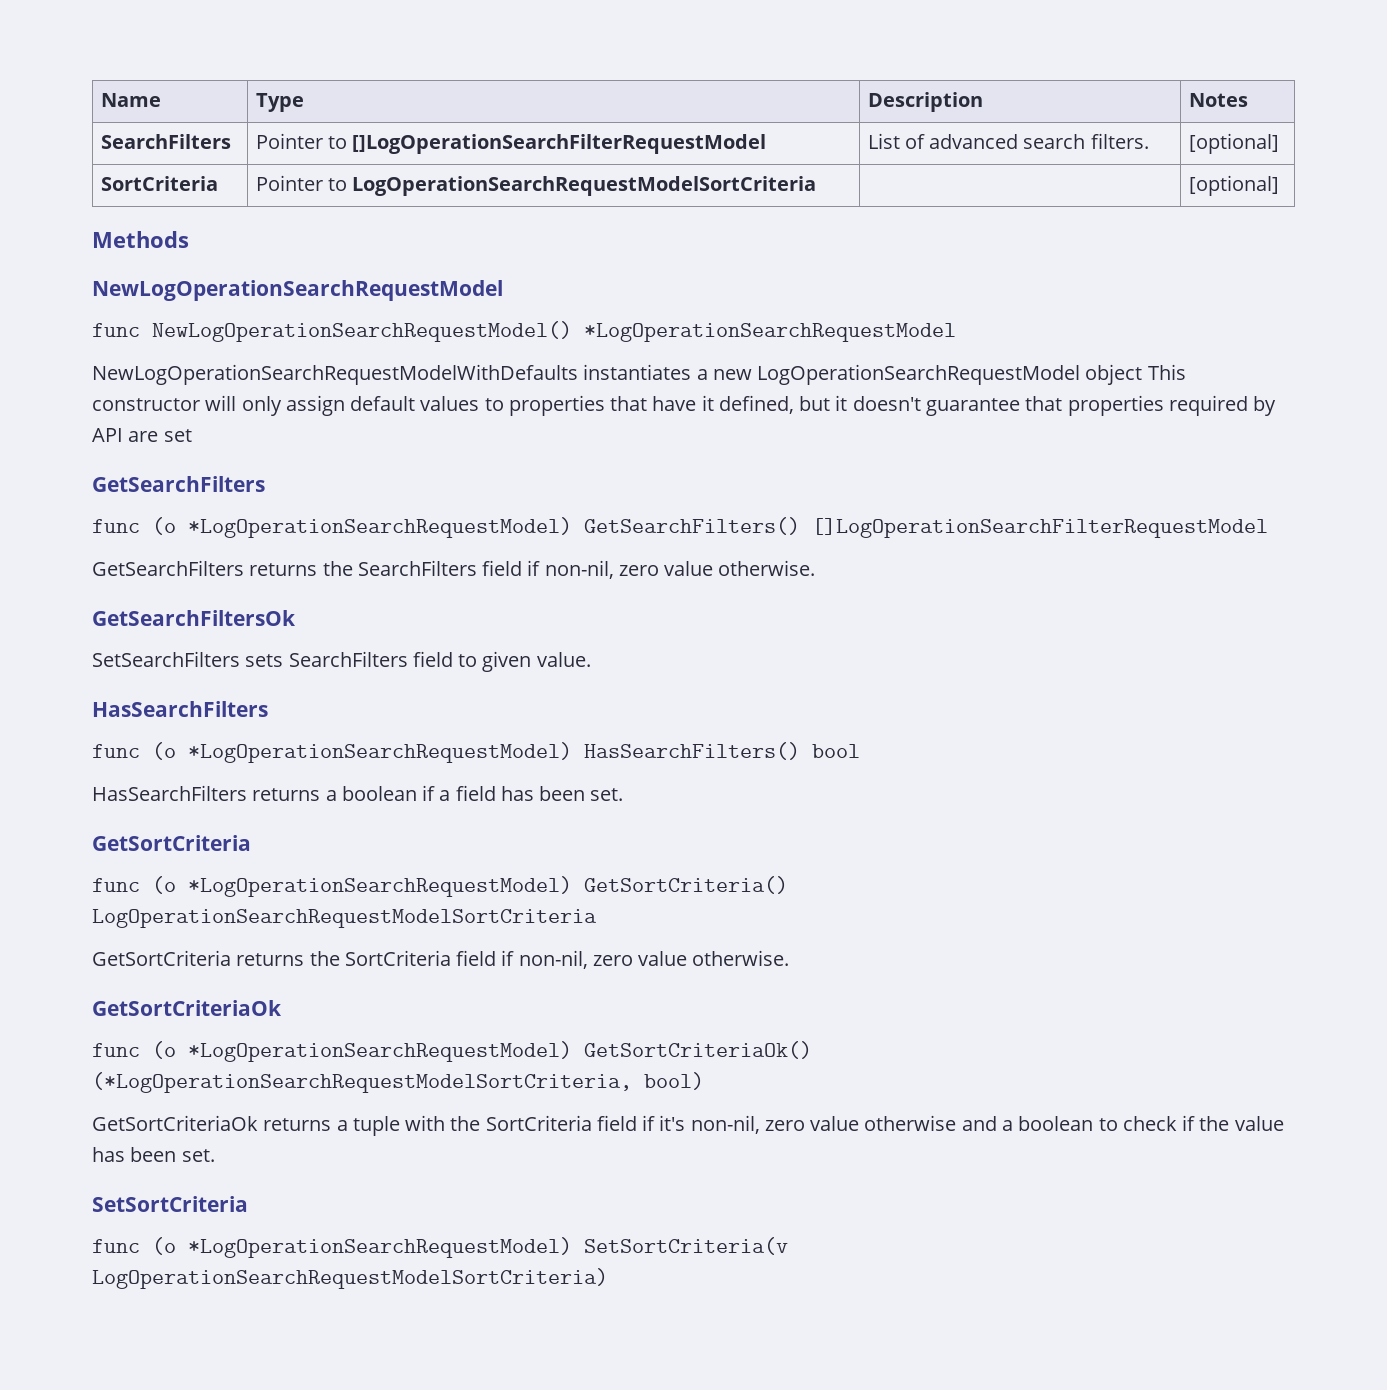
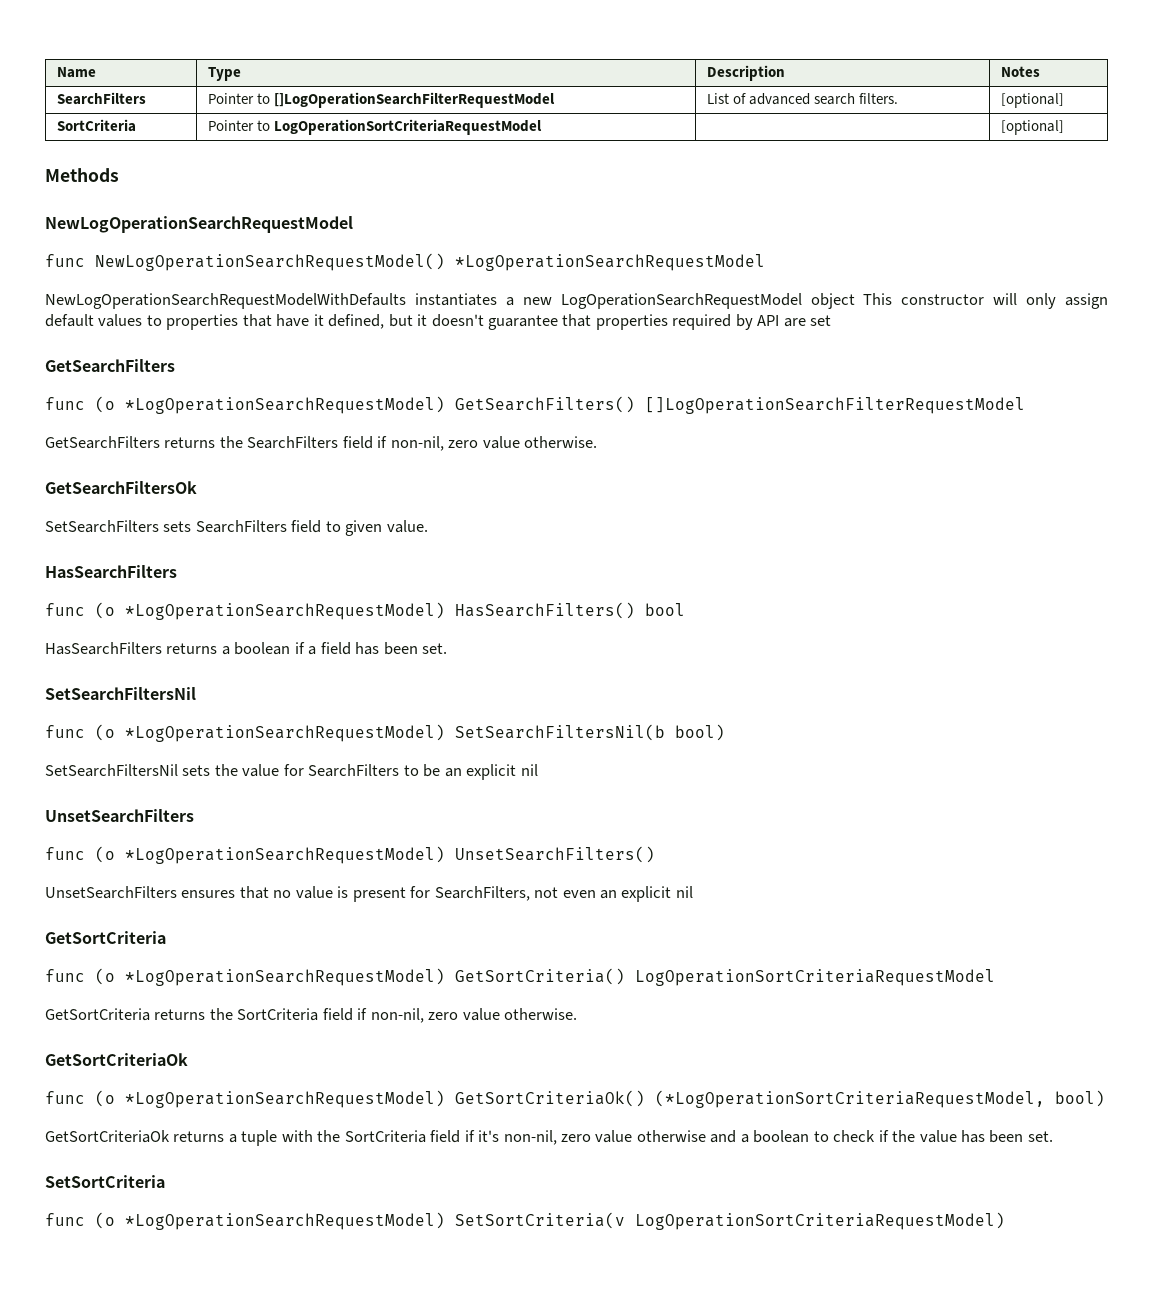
[352,176,817,196] LogOperationSearchRequestModelSortCriteria -> [273,119,542,135] LogOperationSortCriteriaRequestModel
(624, 794) none -> [45,687,196,700] [45,724,725,742] [45,764,538,780] [45,809,194,822] [45,846,655,864] [45,886,693,902] // SetSearchFiltersNil // func (o *LogOperationSearchRequestModel) SetSearchFiltersNil(b bool) // SetSearchFiltersNil sets the value for SearchFilters to be an explicit nil // UnsetSearchFilters // func (o *LogOperationSearchRequestModel) UnsetSearchFilters() // UnsetSearchFilters ensures that no value is present for SearchFilters, not even an explicit nil
[92,909,597,928] LogOperationSearchRequestModelSortCriteria -> [635,969,995,986] LogOperationSortCriteriaRequestModel
[92,1072,632,1093] (*LogOperationSearchRequestModelSortCriteria, -> [655,1090,1045,1108] (*LogOperationSortCriteriaRequestModel,
[92,1268,608,1289] LogOperationSearchRequestModelSortCriteria) -> [635,1212,1005,1230] LogOperationSortCriteriaRequestModel)

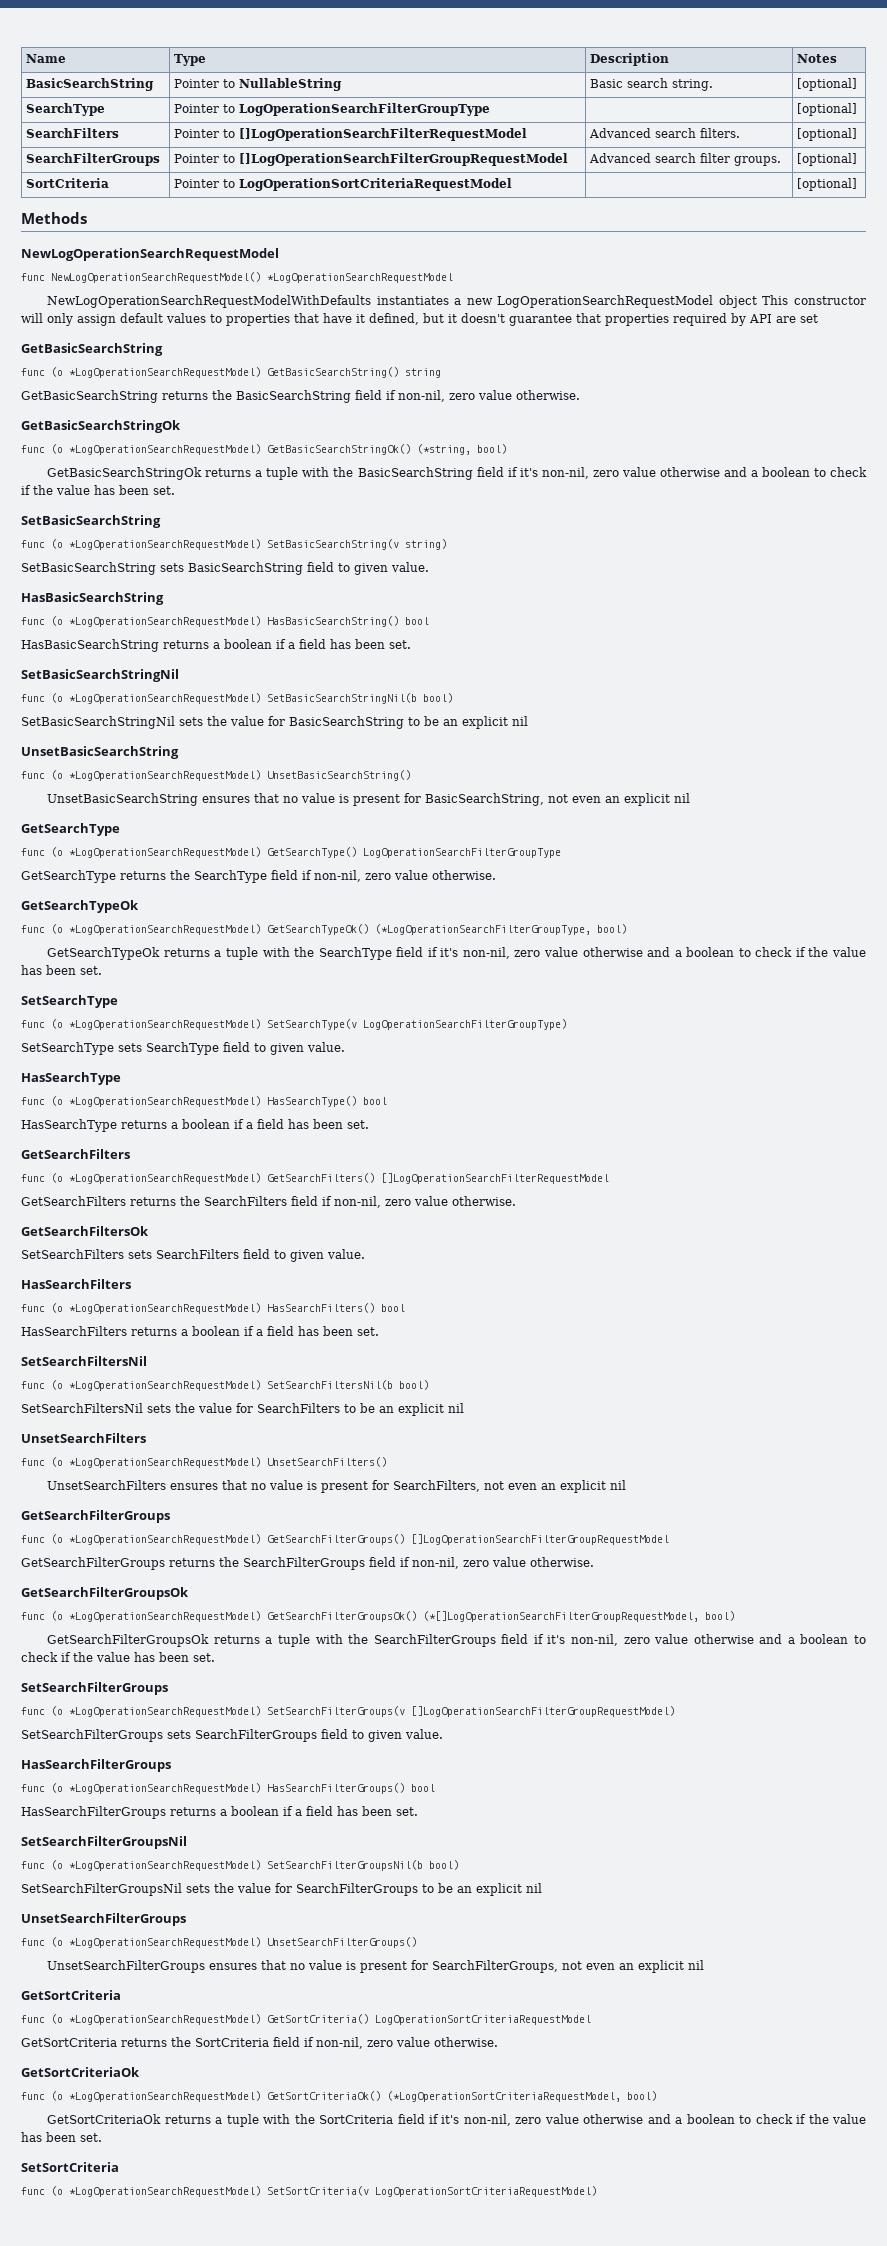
(1040, 71) none -> [25,78,154,91] [173,78,342,91] [589,78,713,91] [796,78,857,91] [25,103,105,116] [173,103,490,116] [796,103,857,116] // BasicSearchString | Pointer to NullableString | Basic search string. | [optional] // SearchType | Pointer to LogOperationSearchFilterGroupType | | [optional]
[706,93,810,105] List of advanced -> [588,128,651,138] Advanced
(1064, 100) none -> [25,153,160,166] [173,153,568,166] [588,153,781,166] [796,153,857,166] // SearchFilterGroups | Pointer to []LogOperationSearchFilterGroupRequestModel | Advanced search filter groups. | [optional]
(832, 320) none -> [21,343,163,356] [21,367,441,378] [21,390,580,403] [21,420,181,433] [21,444,507,455] [47,467,868,480] [21,485,175,495] [21,515,161,528] [21,539,447,550] [21,562,429,575] [21,592,164,605] [21,616,429,627] [21,639,411,652] [21,669,179,682] [21,693,453,704] [21,716,528,729] [21,746,179,759] [21,770,411,781] [47,793,691,806] [21,823,120,836] [21,847,561,858] [21,870,496,883] [21,900,139,913] [21,924,627,935] [47,947,867,960] [21,965,102,975] [21,995,118,1008] [21,1019,567,1030] [21,1042,345,1055] [21,1072,121,1085] [21,1096,387,1107] [21,1119,369,1132] // GetBasicSearchString // func (o *LogOperationSearchRequestModel) GetBasicSearchString() string // GetBasicSearchString returns the BasicSearchString field if non-nil, zero value otherwise. // GetBasicSearchStringOk // func (o *LogOperationSearchRequestModel) GetBasicSearchStringOk() (*string, bool) // GetBasicSearchStringOk returns a tuple with the BasicSearchString field if it's non-nil, zero value otherwise and a boolean to check if the value has been set. // SetBasicSearchString // func (o *LogOperationSearchRequestModel) SetBasicSearchString(v string) // SetBasicSearchString sets BasicSearchString field to given value. // HasBasicSearchString // func (o *LogOperationSearchRequestModel) HasBasicSearchString() bool // HasBasicSearchString returns a boolean if a field has been set. // SetBasicSearchStringNil // func (o *LogOperationSearchRequestModel) SetBasicSearchStringNil(b bool) // SetBasicSearchStringNil sets the value for BasicSearchString to be an explicit nil // UnsetBasicSearchString // func (o *LogOperationSearchRequestModel) UnsetBasicSearchString() // UnsetBasicSearchString ensures that no value is present for BasicSearchString, not even an explicit nil // GetSearchType // func (o *LogOperationSearchRequestModel) GetSearchType() LogOperationSearchFilterGroupType // GetSearchType returns the SearchType field if non-nil, zero value otherwise. // GetSearchTypeOk // func (o *LogOperationSearchRequestModel) GetSearchTypeOk() (*LogOperationSearchFilterGroupType, bool) // GetSearchTypeOk returns a tuple with the SearchType field if it's non-nil, zero value otherwise and a boolean to check if the value has been set. // SetSearchType // func (o *LogOperationSearchRequestModel) SetSearchType(v LogOperationSearchFilterGroupType) // SetSearchType sets SearchType field to given value. // HasSearchType // func (o *LogOperationSearchRequestModel) HasSearchType() bool // HasSearchType returns a boolean if a field has been set.
(693, 892) none -> [21,1510,170,1523] [21,1534,669,1545] [21,1557,594,1570] [21,1587,189,1600] [21,1611,735,1622] [47,1634,867,1647] [21,1652,215,1662] [21,1682,168,1695] [21,1706,675,1717] [21,1729,443,1742] [21,1759,171,1772] [21,1783,435,1794] [21,1806,418,1819] [21,1836,187,1849] [21,1860,459,1871] [21,1883,542,1896] [21,1913,186,1926] [21,1937,417,1948] [47,1960,705,1973] // GetSearchFilterGroups // func (o *LogOperationSearchRequestModel) GetSearchFilterGroups() []LogOperationSearchFilterGroupRequestModel // GetSearchFilterGroups returns the SearchFilterGroups field if non-nil, zero value otherwise. // GetSearchFilterGroupsOk // func (o *LogOperationSearchRequestModel) GetSearchFilterGroupsOk() (*[]LogOperationSearchFilterGroupRequestModel, bool) // GetSearchFilterGroupsOk returns a tuple with the SearchFilterGroups field if it's non-nil, zero value otherwise and a boolean to check if the value has been set. // SetSearchFilterGroups // func (o *LogOperationSearchRequestModel) SetSearchFilterGroups(v []LogOperationSearchFilterGroupRequestModel) // SetSearchFilterGroups sets SearchFilterGroups field to given value. // HasSearchFilterGroups // func (o *LogOperationSearchRequestModel) HasSearchFilterGroups() bool // HasSearchFilterGroups returns a boolean if a field has been set. // SetSearchFilterGroupsNil // func (o *LogOperationSearchRequestModel) SetSearchFilterGroupsNil(b bool) // SetSearchFilterGroupsNil sets the value for SearchFilterGroups to be an explicit nil // UnsetSearchFilterGroups // func (o *LogOperationSearchRequestModel) UnsetSearchFilterGroups() // UnsetSearchFilterGroups ensures that no value is present for SearchFilterGroups, not even an explicit nil

